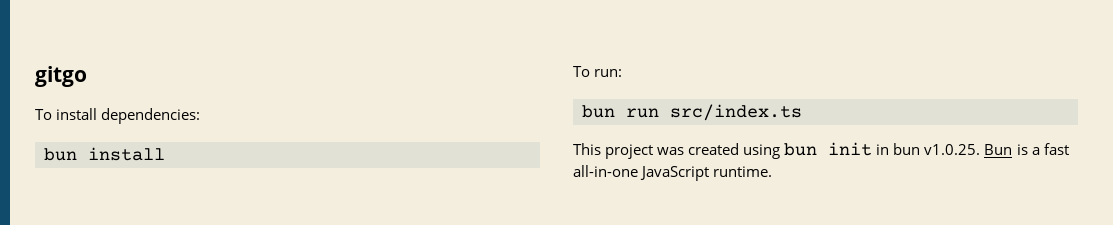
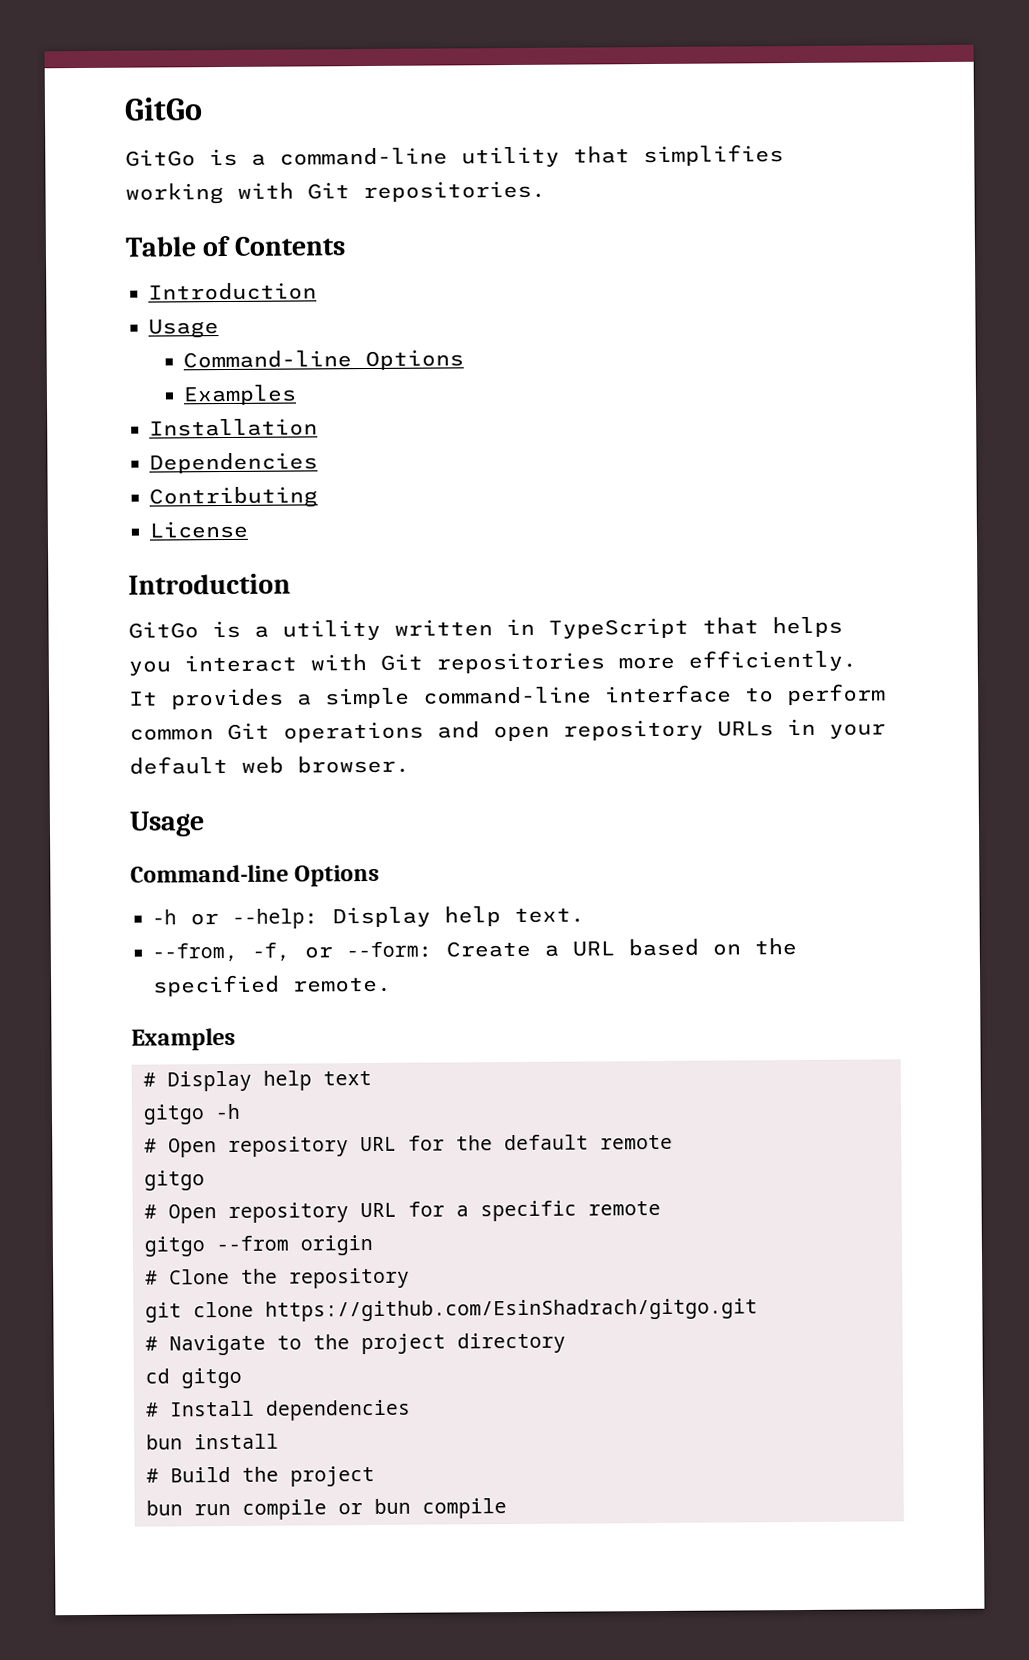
[35,66,87,87] [35,108,201,124] [44,147,165,161] [573,66,623,77] [582,104,802,121] [573,142,1069,159] [573,165,773,181] gitgo // To install dependencies: // bun install // To run: // bun run src/index.ts // This project was created using bun init in bun v1.0.25. Bun is a fast all-in-one JavaScript runtime. -> [124,97,203,121] [125,144,784,168] [125,180,546,205] [125,235,345,257] [148,282,317,301] [148,319,219,339] [183,349,465,371] [183,384,298,406] [149,418,318,437] [149,452,318,474] [149,486,318,509] [149,520,248,539] [128,573,291,595] [128,616,843,641] [128,649,857,676] [129,683,886,710] [129,718,886,743] [129,755,410,775] [129,811,205,837] [130,864,381,887] [152,906,585,929] [152,938,797,963] [153,974,392,997] [131,1027,236,1051] [143,1070,372,1092] [143,1103,241,1125] [144,1134,673,1158] [144,1170,205,1191] [144,1200,661,1224] [144,1234,373,1257] [145,1267,410,1289] [145,1298,758,1323] [145,1332,566,1356] [145,1367,242,1389] [145,1399,411,1421] [146,1433,279,1450] [146,1465,375,1487] [146,1498,507,1520] GitGo // GitGo is a command-line utility that simplifies working with Git repositories. // Table of Contents // Introduction // Usage // Command-line Options // Examples // Installation // Dependencies // Contributing // License // Introduction // GitGo is a utility written in TypeScript that helps you interact with Git repositories more efficiently. It provides a simple command-line interface to perform common Git operations and open repository URLs in your default web browser. // Usage // Command-line Options // -h or --help: Display help text. // --from, -f, or --form: Create a URL based on the specified remote. // Examples // # Display help text // gitgo -h // # Open repository URL for the default remote // gitgo // # Open repository URL for a specific remote // gitgo --from origin // # Clone the repository // git clone https://github.com/EsinShadrach/gitgo.git // # Navigate to the project directory // cd gitgo // # Install dependencies // bun install // # Build the project // bun run compile or bun compile

